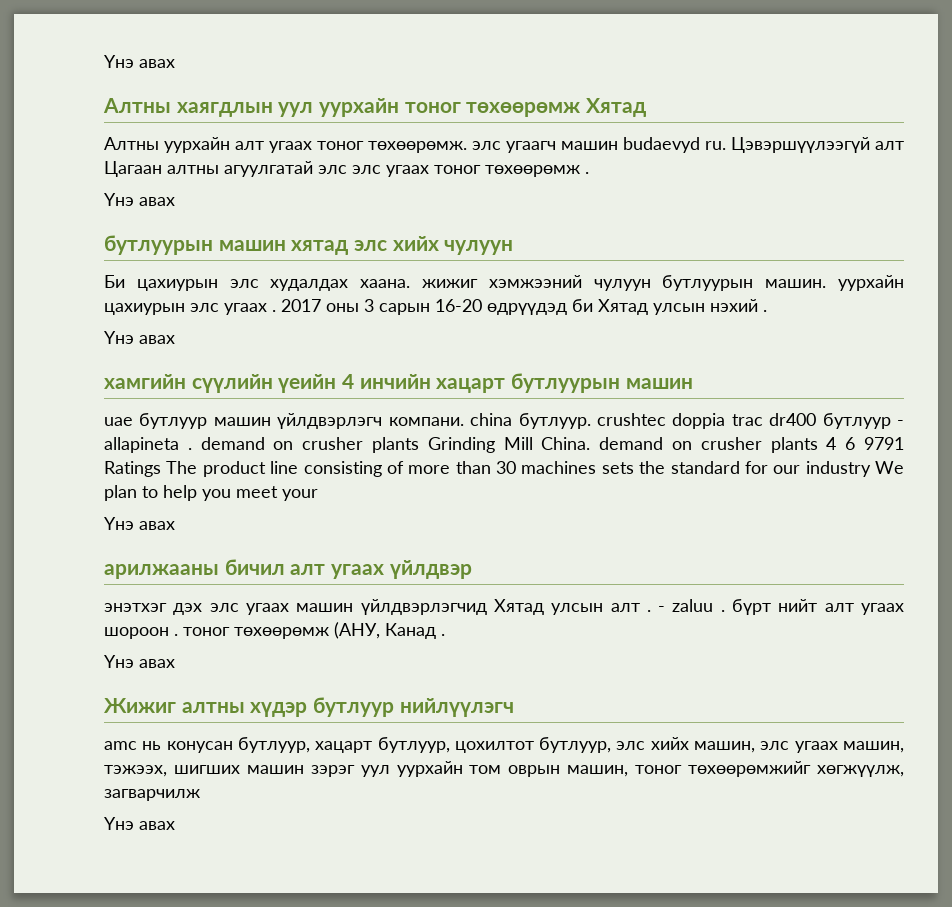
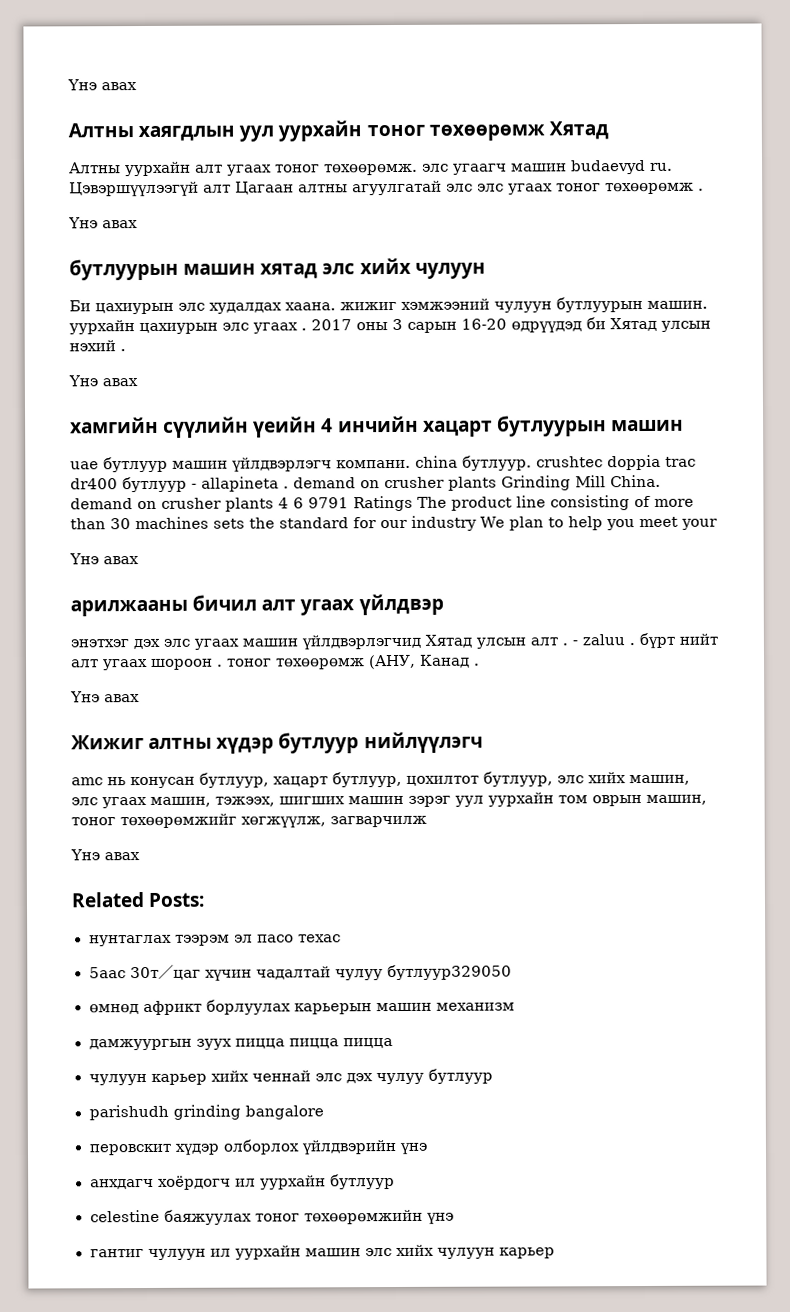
(175, 825) none -> [71,892,206,908] [88,934,341,947] [88,964,512,982] [88,999,515,1016] [88,1038,393,1051] [88,1068,493,1086] [88,1104,324,1121] [88,1139,428,1156] [89,1174,395,1190] [89,1209,454,1225] [89,1244,555,1260] // Related Posts: // нунтаглах тээрэм эл пасо техас // 5аас 30т／цаг хүчин чадалтай чулуу бутлуур329050 // өмнөд африкт борлуулах карьерын машин механизм // дамжуургын зуух пицца пицца пицца // чулуун карьер хийх ченнай элс дэх чулуу бутлуур // parishudh grinding bangalore // перовскит хүдэр олборлох үйлдвэрийн үнэ // анхдагч хоёрдогч ил уурхайн бутлуур // celestine баяжуулах тоног төхөөрөмжийн үнэ // гантиг чулуун ил уурхайн машин элс хийх чулуун карьер

